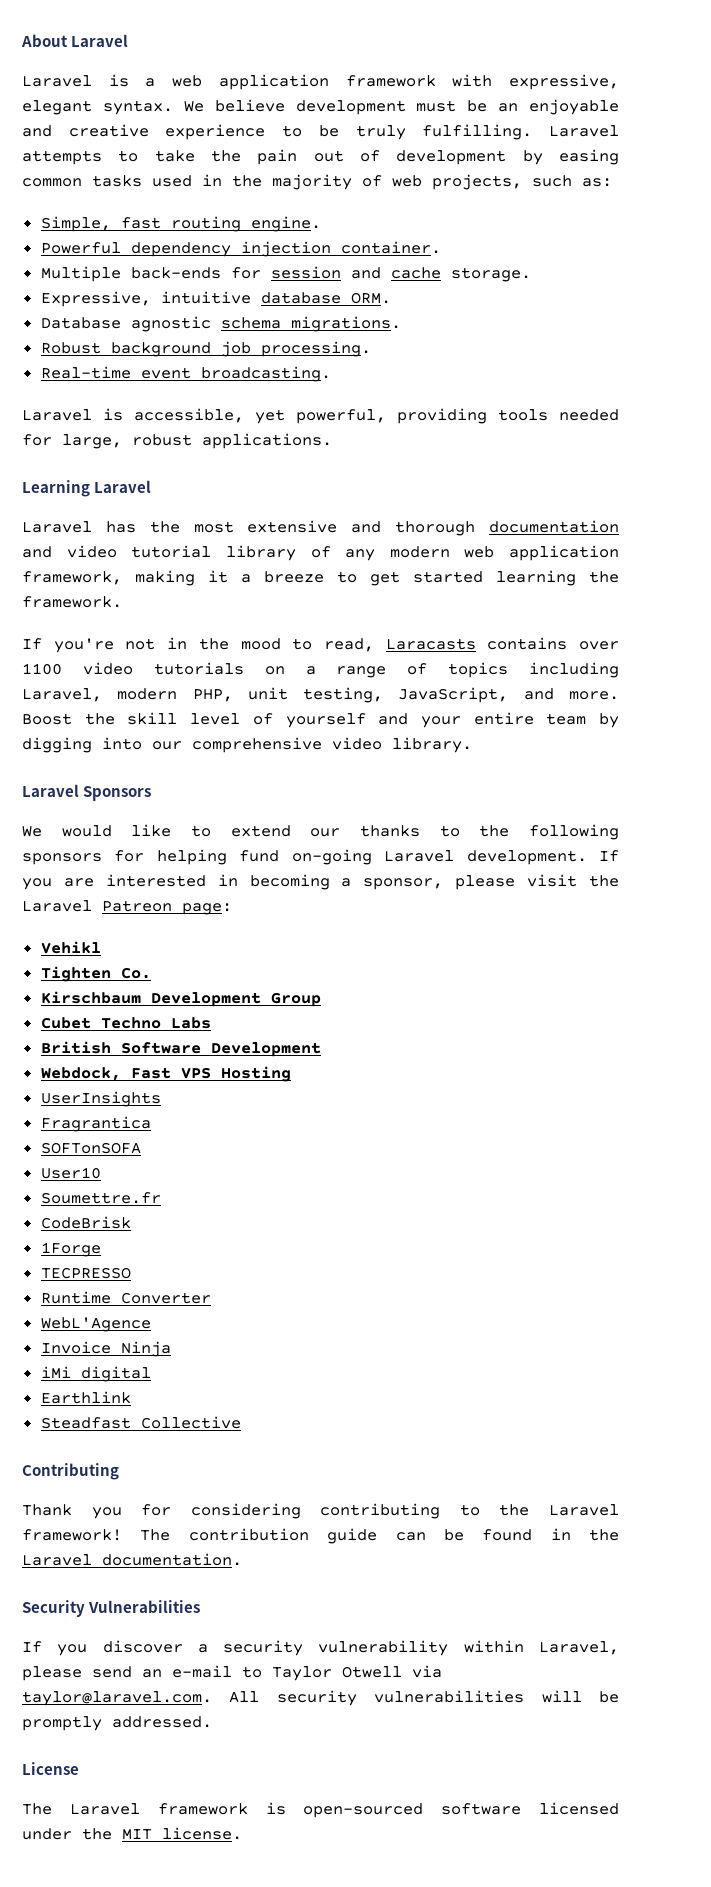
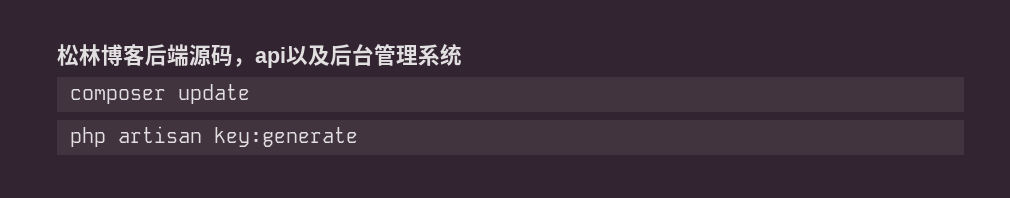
[21,34,129,47] [22,74,619,90] [22,99,619,115] [22,124,619,140] [22,149,619,165] [22,174,612,190] [40,216,321,232] [40,241,441,257] [40,266,531,282] [40,291,391,307] [40,316,401,332] [40,341,371,357] [40,366,331,382] [22,408,619,424] [22,433,332,449] [22,480,152,497] [22,520,619,536] [22,545,619,561] [22,570,619,586] [22,596,122,608] [22,637,619,653] [22,662,619,678] [22,687,619,703] [22,712,619,728] [22,737,472,753] [22,784,152,801] [22,824,619,840] [22,849,620,865] [22,874,620,890] [22,900,232,915] [40,941,101,954] [40,966,151,982] [40,991,321,1007] [40,1017,211,1029] [40,1041,321,1057] [40,1066,291,1082] [40,1091,161,1107] [40,1116,151,1132] [40,1142,141,1154] [40,1167,101,1179] [40,1192,161,1204] [40,1216,131,1229] [40,1242,101,1257] [40,1267,131,1279] [40,1291,211,1304] [40,1317,151,1332] [40,1341,171,1357] [40,1366,151,1382] [40,1391,131,1404] [40,1416,241,1429] [22,1463,119,1480] [22,1503,619,1519] [22,1528,619,1544] [22,1553,242,1566] [22,1600,201,1617] [22,1640,619,1656] [22,1665,442,1681] [22,1690,619,1706] [22,1716,212,1731] [22,1762,79,1775] [22,1802,619,1818] [22,1827,242,1840] About Laravel // Laravel is a web application framework with expressive, elegant syntax. We believe development must be an enjoyable and creative experience to be truly fulfilling. Laravel attempts to take the pain out of development by easing common tasks used in the majority of web projects, such as: // Simple, fast routing engine. // Powerful dependency injection container. // Multiple back-ends for session and cache storage. // Expressive, intuitive database ORM. // Database agnostic schema migrations. // Robust background job processing. // Real-time event broadcasting. // Laravel is accessible, yet powerful, providing tools needed for large, robust applications. // Learning Laravel // Laravel has the most extensive and thorough documentation and video tutorial library of any modern web application framework, making it a breeze to get started learning the framework. // If you're not in the mood to read, Laracasts contains over 1100 video tutorials on a range of topics including Laravel, modern PHP, unit testing, JavaScript, and more. Boost the skill level of yourself and your entire team by digging into our comprehensive video library. // Laravel Sponsors // We would like to extend our thanks to the following sponsors for helping fund on-going Laravel development. If you are interested in becoming a sponsor, please visit the Laravel Patreon page: // Vehikl // Tighten Co. // Kirschbaum Development Group // Cubet Techno Labs // British Software Development // Webdock, Fast VPS Hosting // UserInsights // Fragrantica // SOFTonSOFA // User10 // Soumettre.fr // CodeBrisk // 1Forge // TECPRESSO // Runtime Converter // WebL'Agence // Invoice Ninja // iMi digital // Earthlink // Steadfast Collective // Contributing // Thank you for considering contributing to the Laravel framework! The contribution guide can be found in the Laravel documentation. // Security Vulnerabilities // If you discover a security vulnerability within Laravel, please send an e-mail to Taylor Otwell via taylor@laravel.com. All security vulnerabilities will be promptly addressed. // License // The Laravel framework is open-sourced software licensed under the MIT license. -> [57,43,462,68] [69,84,250,104] [69,126,358,147] 松林博客后端源码，api以及后台管理系统 // composer update // php artisan key:generate

